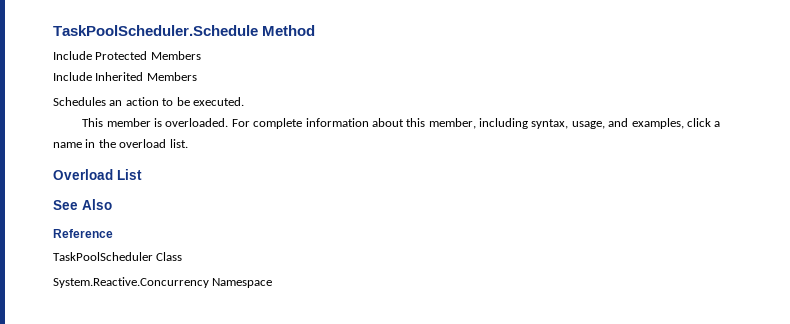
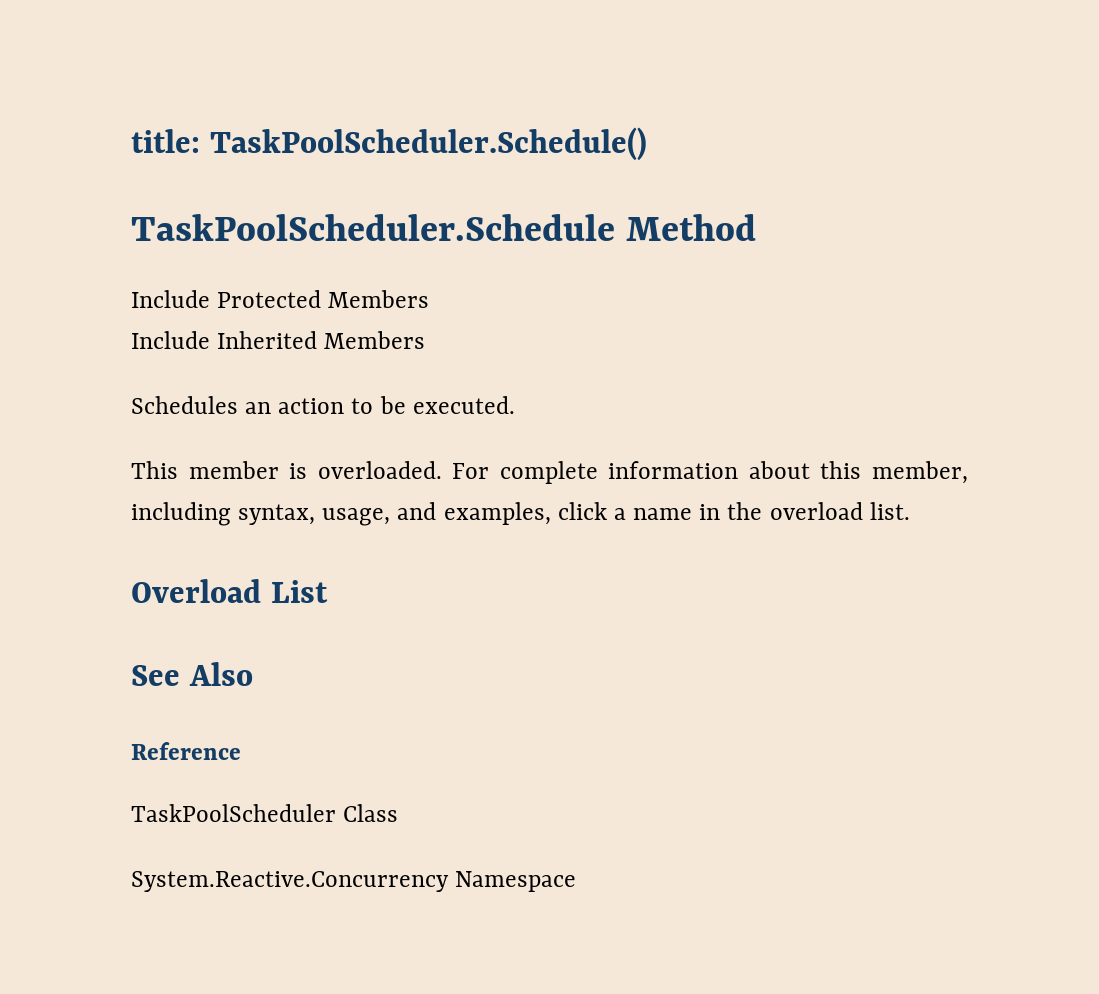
(53, 30) none -> [131,127,647,161] title: TaskPoolScheduler.Schedule() //

